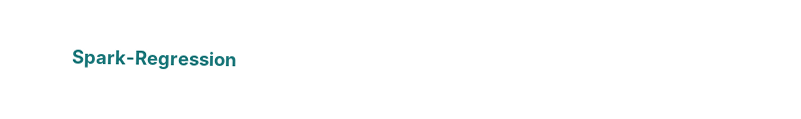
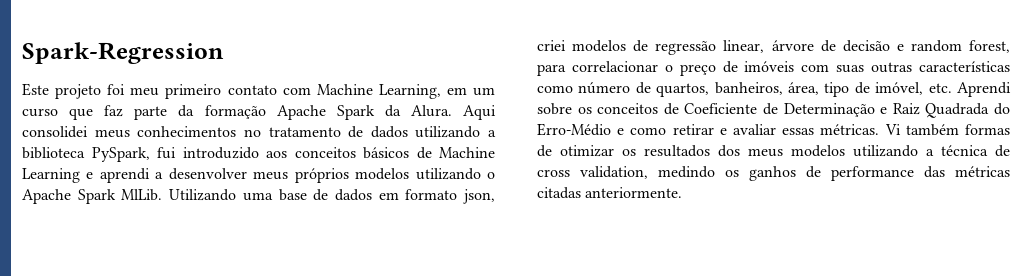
(238, 60) none -> [22,83,496,99] [22,105,497,120] [22,126,496,138] [22,147,495,162] [22,168,496,183] [22,189,495,204] [537,40,1011,55] [537,61,1011,76] [537,82,1011,97] [537,103,1011,118] [537,123,1010,136] [537,145,1010,157] [537,166,1010,181] [537,187,683,199] // Este projeto foi meu primeiro contato com Machine Learning, em um curso que faz parte da formação Apache Spark da Alura. Aqui consolidei meus conhecimentos no tratamento de dados utilizando a biblioteca PySpark, fui introduzido aos conceitos básicos de Machine Learning e aprendi a desenvolver meus próprios modelos utilizando o Apache Spark MlLib. Utilizando uma base de dados em formato json, criei modelos de regressão linear, árvore de decisão e random forest, para correlacionar o preço de imóveis com suas outras características como número de quartos, banheiros, área, tipo de imóvel, etc. Aprendi sobre os conceitos de Coeficiente de Determinação e Raiz Quadrada do Erro-Médio e como retirar e avaliar essas métricas. Vi também formas de otimizar os resultados dos meus modelos utilizando a técnica de cross validation, medindo os ganhos de performance das métricas citadas anteriormente.

